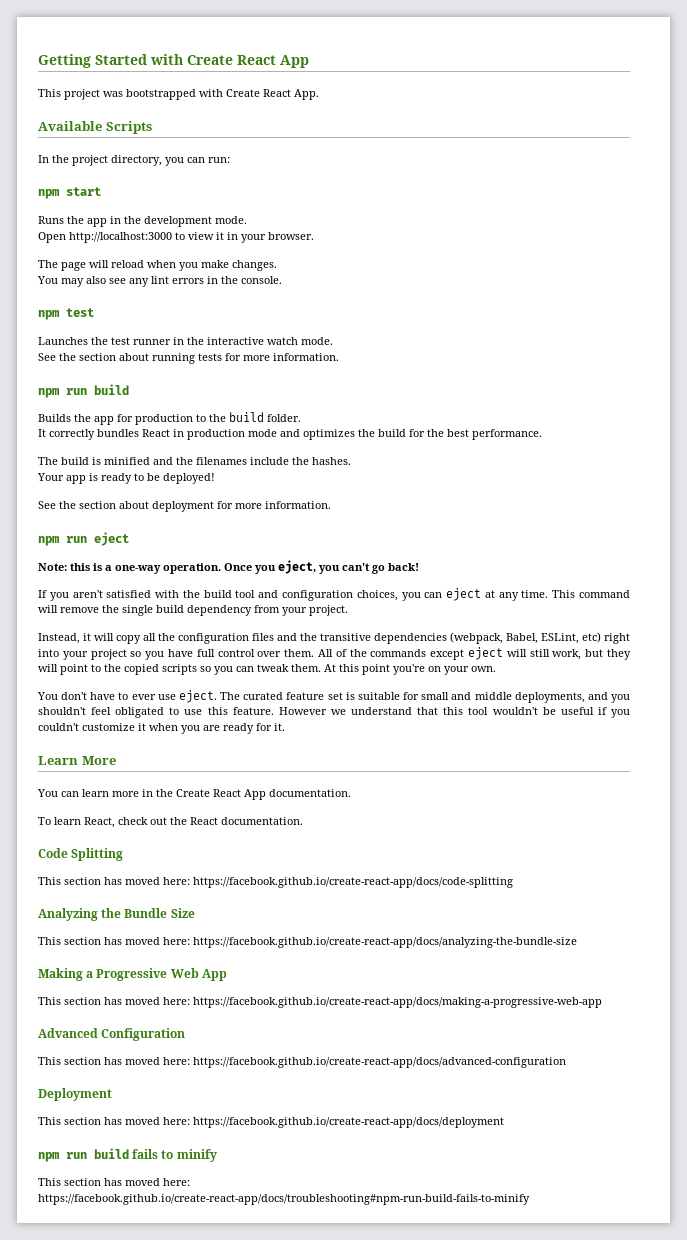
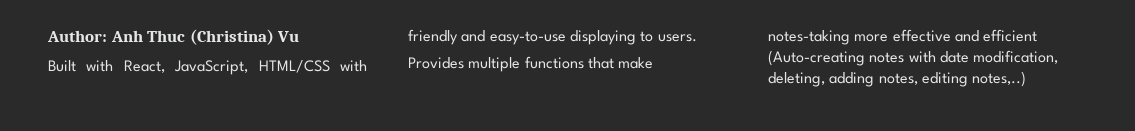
[38,54,309,68] [38,89,319,100] [38,121,152,134] [38,155,230,166] [38,187,101,199] [38,216,247,227] [38,232,314,243] [38,260,277,271] [37,276,282,287] [38,308,94,320] [38,337,333,345] [38,353,339,364] [38,384,129,398] [38,412,301,425] [38,429,542,440] [38,457,351,465] [37,473,215,484] [38,501,331,512] [38,532,129,546] [38,560,419,574] [38,588,630,601] [38,605,348,616] [38,632,630,644] [38,647,631,660] [38,664,496,675] [37,690,630,703] [38,707,631,718] [38,723,285,734] [38,756,116,765] [37,789,351,800] [38,817,303,828] [38,848,124,861] [38,877,513,888] [38,908,195,921] [38,937,577,948] [38,968,227,981] [38,997,602,1008] [38,1028,186,1041] [38,1057,566,1068] [38,1088,112,1101] [38,1117,504,1128] [38,1148,217,1162] [38,1178,190,1186] [38,1194,530,1205] Getting Started with Create React App // This project was bootstrapped with Create React App. // Available Scripts // In the project directory, you can run: // npm start // Runs the app in the development mode. // Open http://localhost:3000 to view it in your browser. // The page will reload when you make changes. // You may also see any lint errors in the console. // npm test // Launches the test runner in the interactive watch mode. // See the section about running tests for more information. // npm run build // Builds the app for production to the build folder. // It correctly bundles React in production mode and optimizes the build for the best performance. // The build is minified and the filenames include the hashes. // Your app is ready to be deployed! // See the section about deployment for more information. // npm run eject // Note: this is a one-way operation. Once you eject, you can't go back! // If you aren't satisfied with the build tool and configuration choices, you can eject at any time. This command will remove the single build dependency from your project. // Instead, it will copy all the configuration files and the transitive dependencies (webpack, Babel, ESLint, etc) right into your project so you have full control over them. All of the commands except eject will still work, but they will point to the copied scripts so you can tweak them. At this point you're on your own. // You don't have to ever use eject. The curated feature set is suitable for small and middle deployments, and you shouldn't feel obligated to use this feature. However we understand that this tool wouldn't be useful if you couldn't customize it when you are ready for it. // Learn More // You can learn more in the Create React App documentation. // To learn React, check out the React documentation. // Code Splitting // This section has moved here: https://facebook.github.io/create-react-app/docs/code-splitting // Analyzing the Bundle Size // This section has moved here: https://facebook.github.io/create-react-app/docs/analyzing-the-bundle-size // Making a Progressive Web App // This section has moved here: https://facebook.github.io/create-react-app/docs/making-a-progressive-web-app // Advanced Configuration // This section has moved here: https://facebook.github.io/create-react-app/docs/advanced-configuration // Deployment // This section has moved here: https://facebook.github.io/create-react-app/docs/deployment // npm run build fails to minify // This section has moved here: https://facebook.github.io/create-react-app/docs/troubleshooting#npm-run-build-fails-to-minify -> [47,29,300,45] [48,60,368,75] [408,29,697,45] [408,56,654,72] [768,29,1038,45] [768,50,1059,66] [768,71,1027,87] Author: Anh Thuc (Christina) Vu // Built with React, JavaScript, HTML/CSS with friendly and easy-to-use displaying to users. // Provides multiple functions that make notes-taking more effective and efficient (Auto-creating notes with date modification, deleting, adding notes, editing notes,..)

